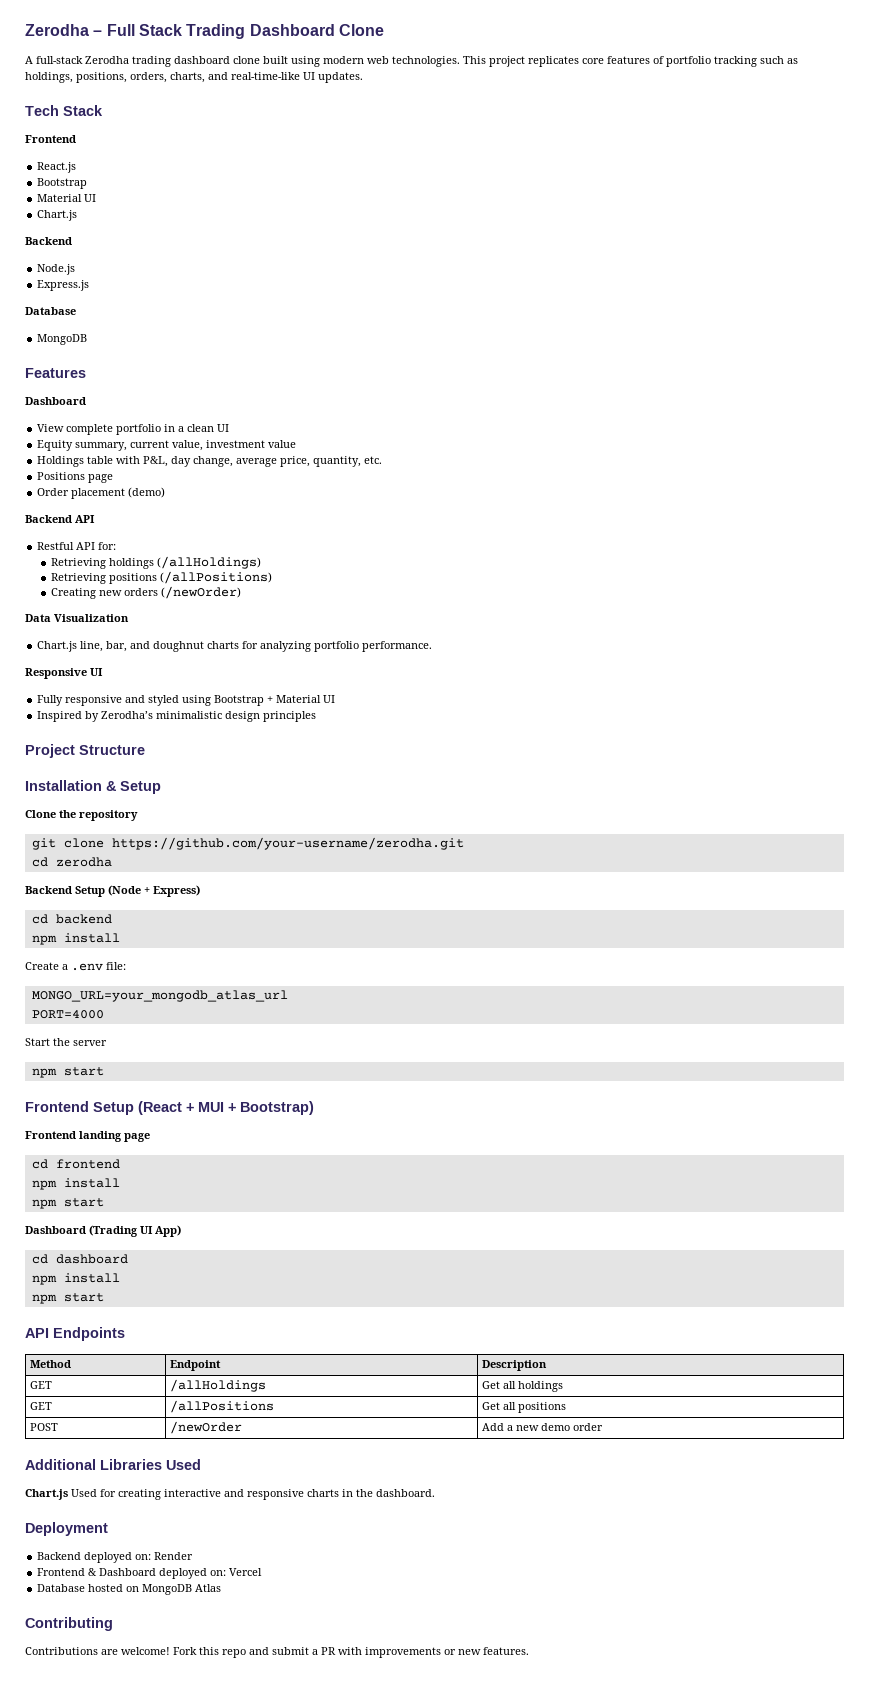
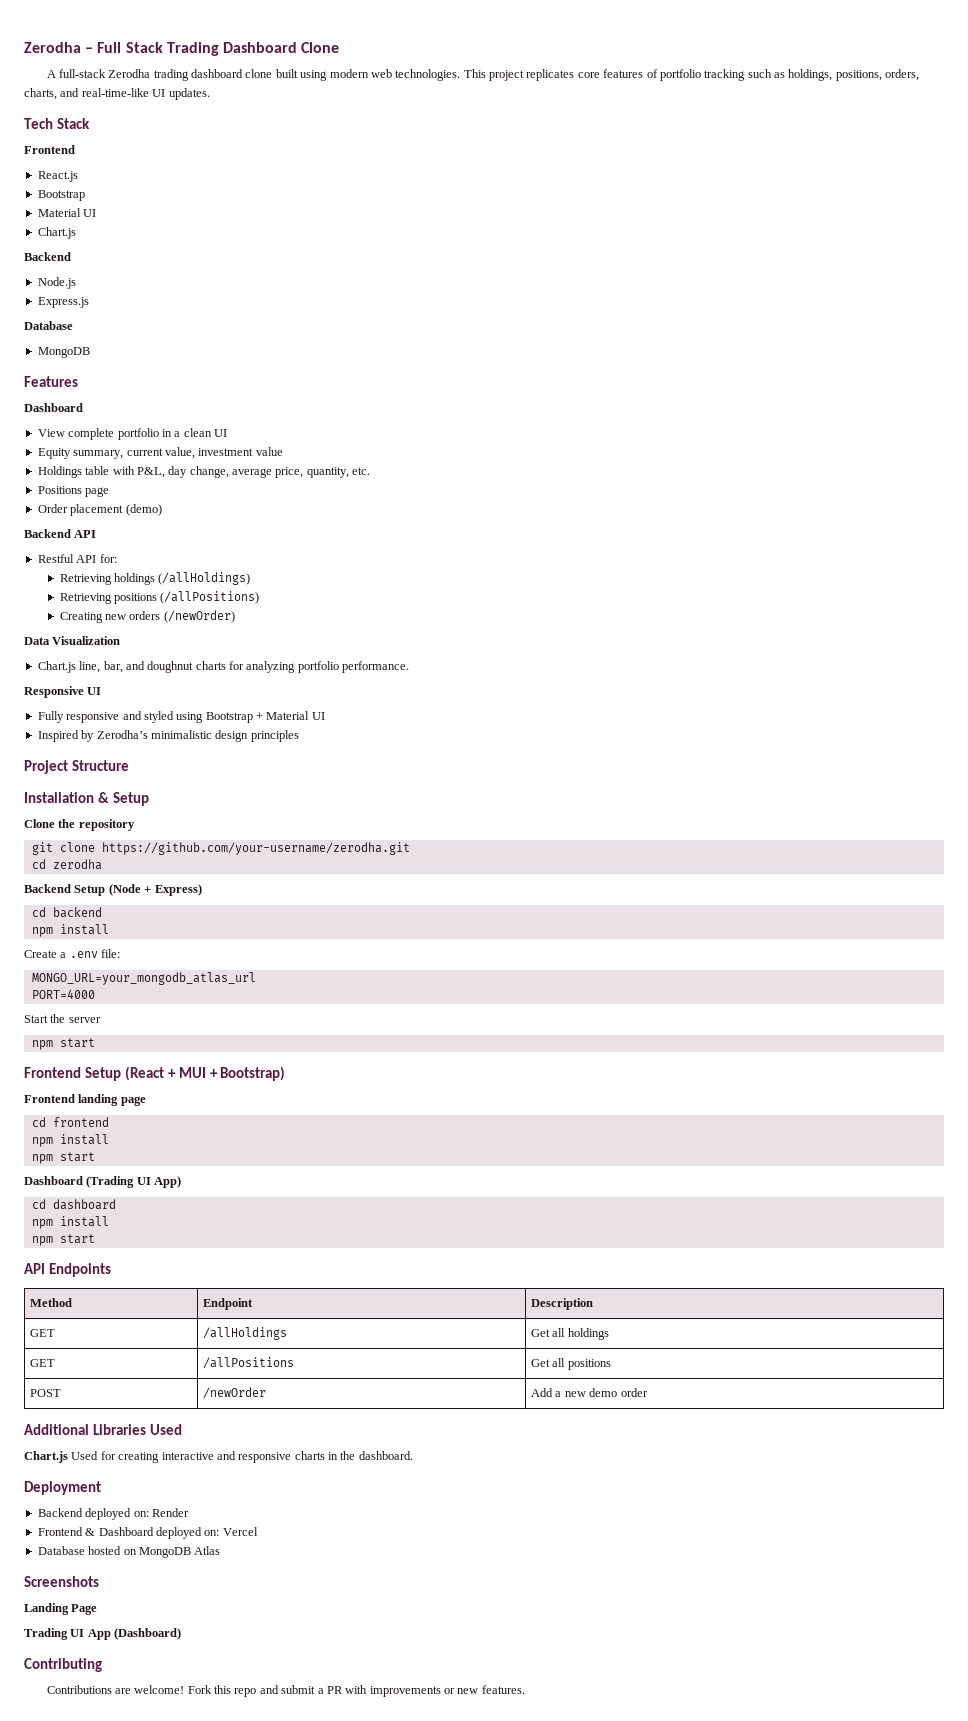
(222, 1588) none -> [24,1576,99,1587] [24,1603,98,1615] [24,1628,182,1640] // Screenshots // Landing Page // Trading UI App (Dashboard)

